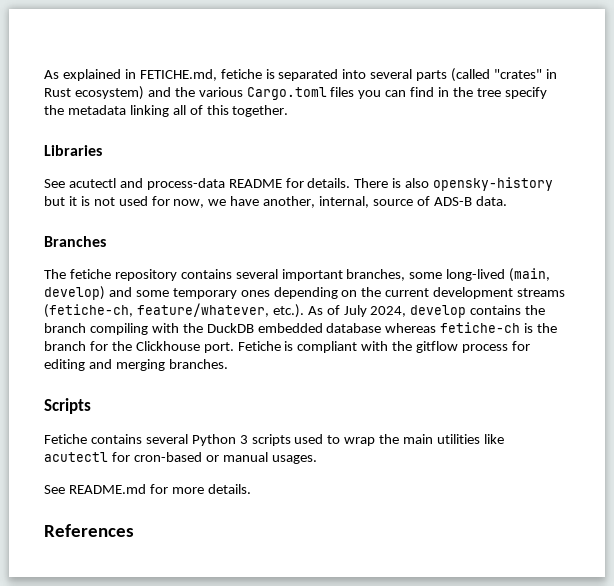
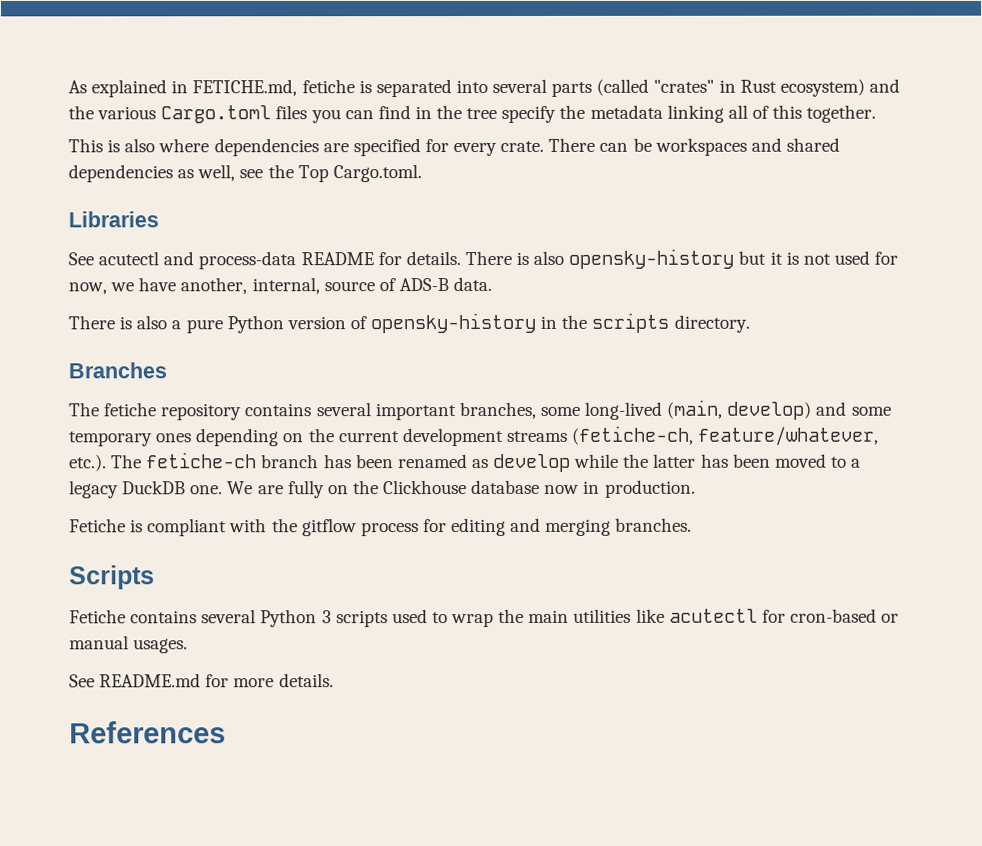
(289, 111) none -> [68,137,840,157] [68,164,422,183] // This is also where dependencies are specified for every crate. There can be workspaces and shared dependencies as well, see the Top Cargo.toml.
(507, 201) none -> [68,312,750,334] // There is also a pure Python version of opensky-history in the scripts directory.
[307,305,546,318] [44,322,558,335] [44,341,234,353] As of July 2024, develop contains the branch compiling with the DuckDB embedded database whereas fetiche-ch is the branch for the Clickhouse port. -> [111,452,862,472] [69,479,696,499] The fetiche-ch branch has been renamed as develop while the latter has been moved to a legacy DuckDB one. We are fully on the Clickhouse database now in production. //

